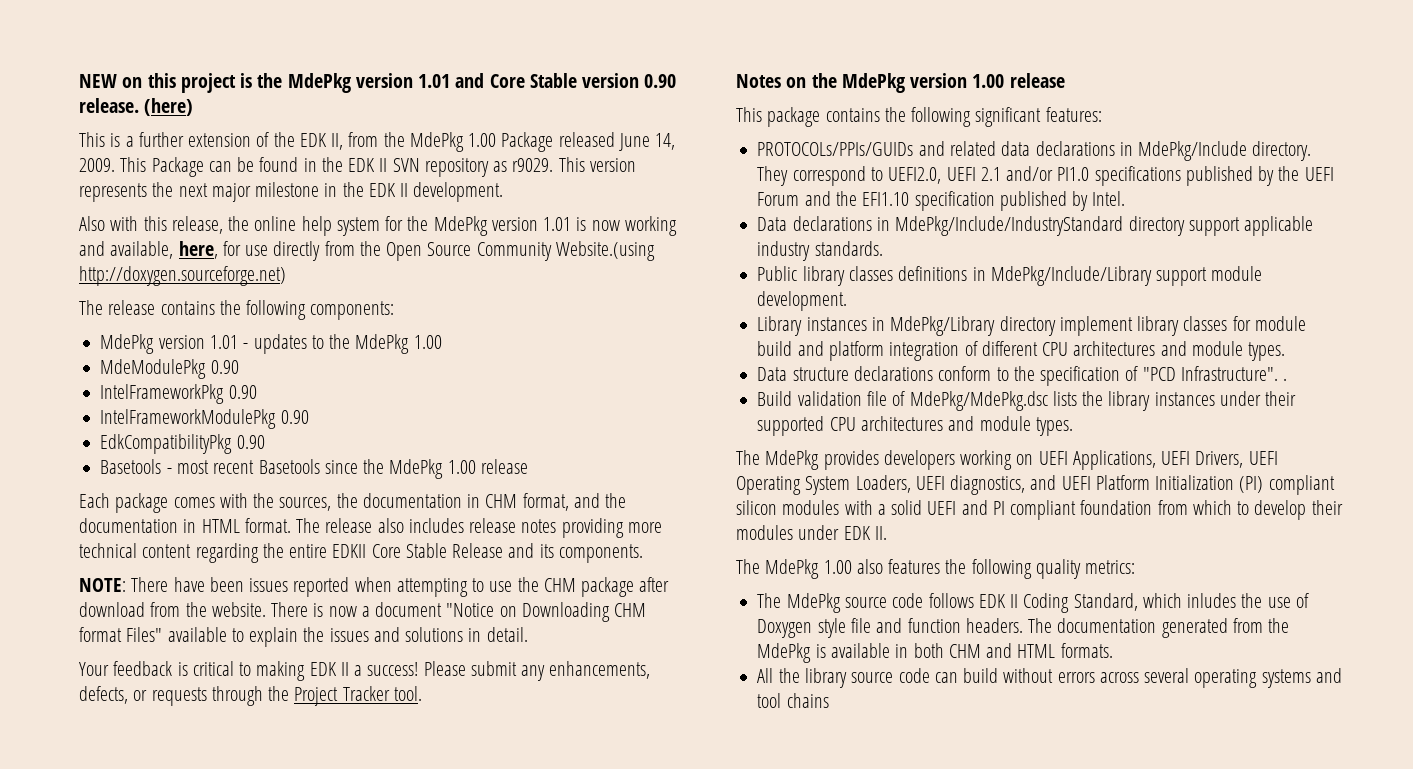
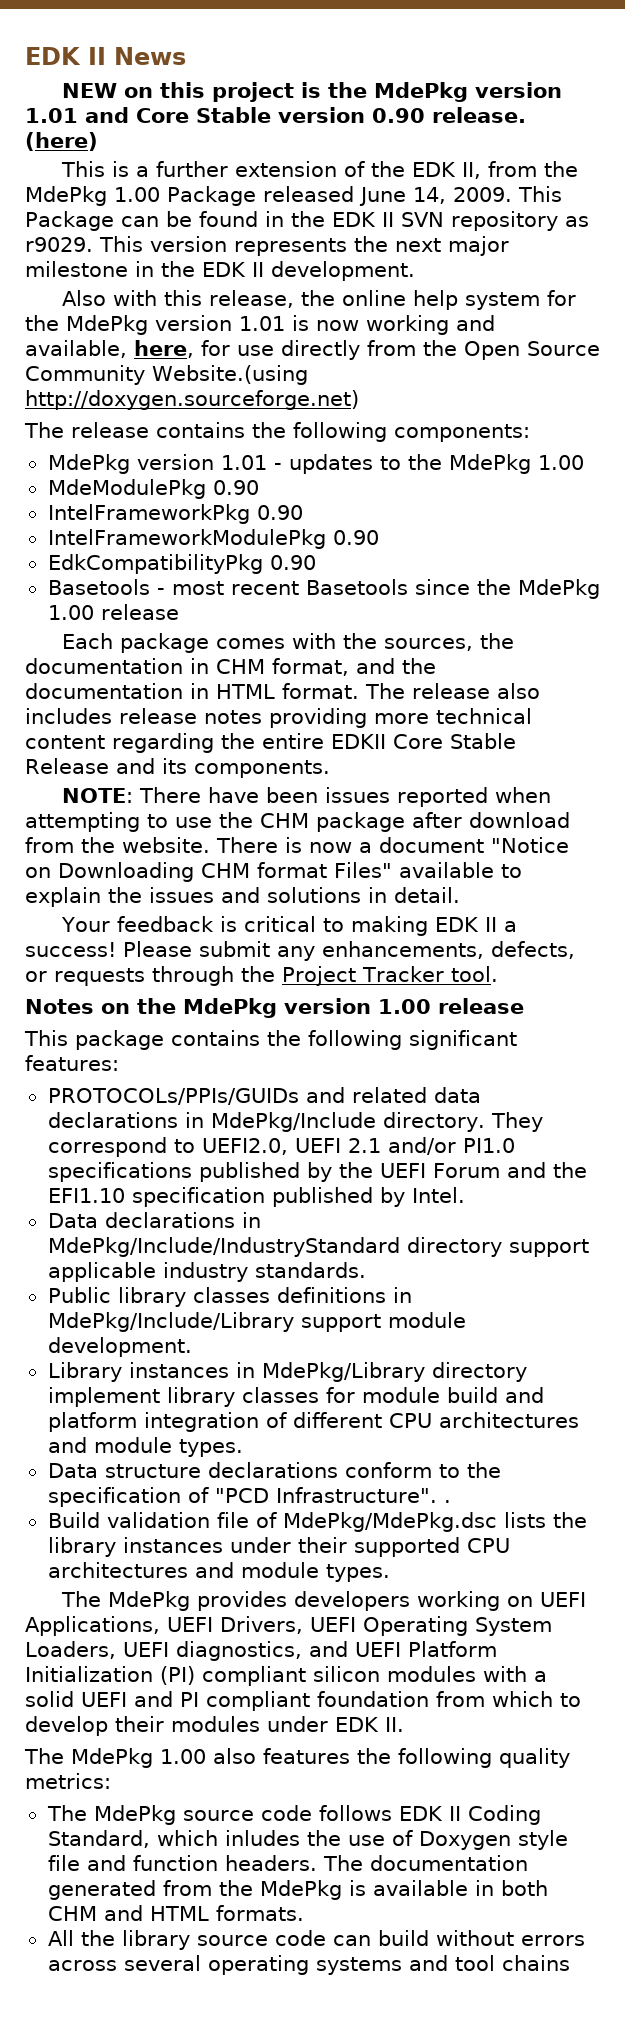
(79, 81) none -> [25,47,186,65] EDK II News //

